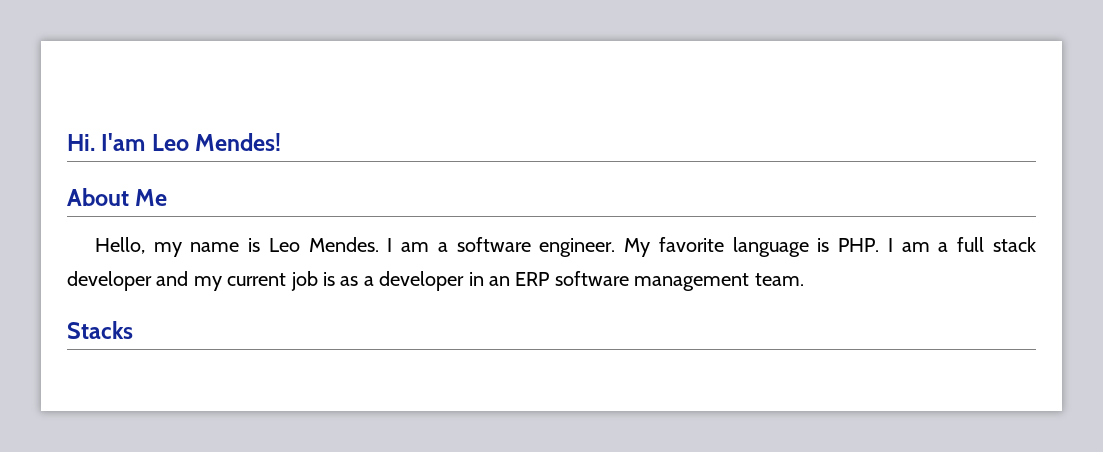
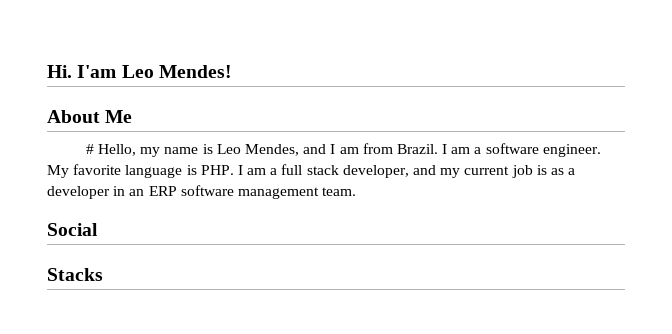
(168, 197) none -> [85,144,94,154] #
[308,237,379,252] Mendes. -> [244,143,438,156] Mendes, and I am from Brazil.
[67,271,152,291] developer -> [342,165,409,178] developer,
(804, 279) none -> [47,223,98,236] // Social

